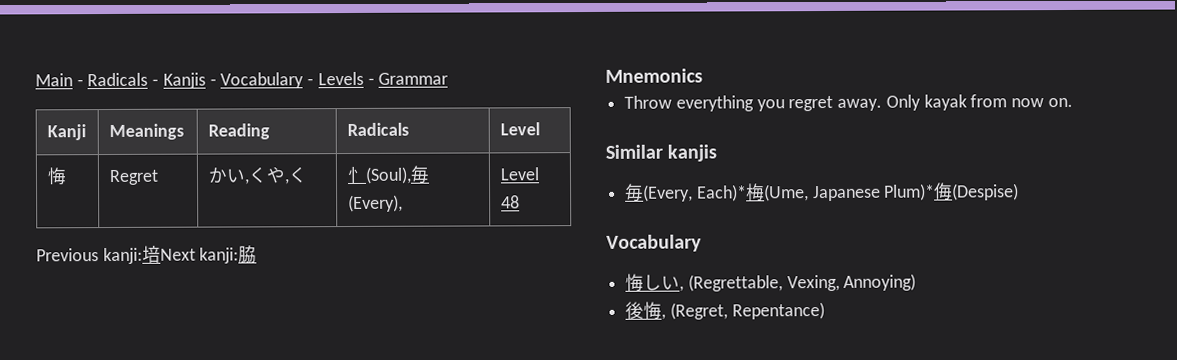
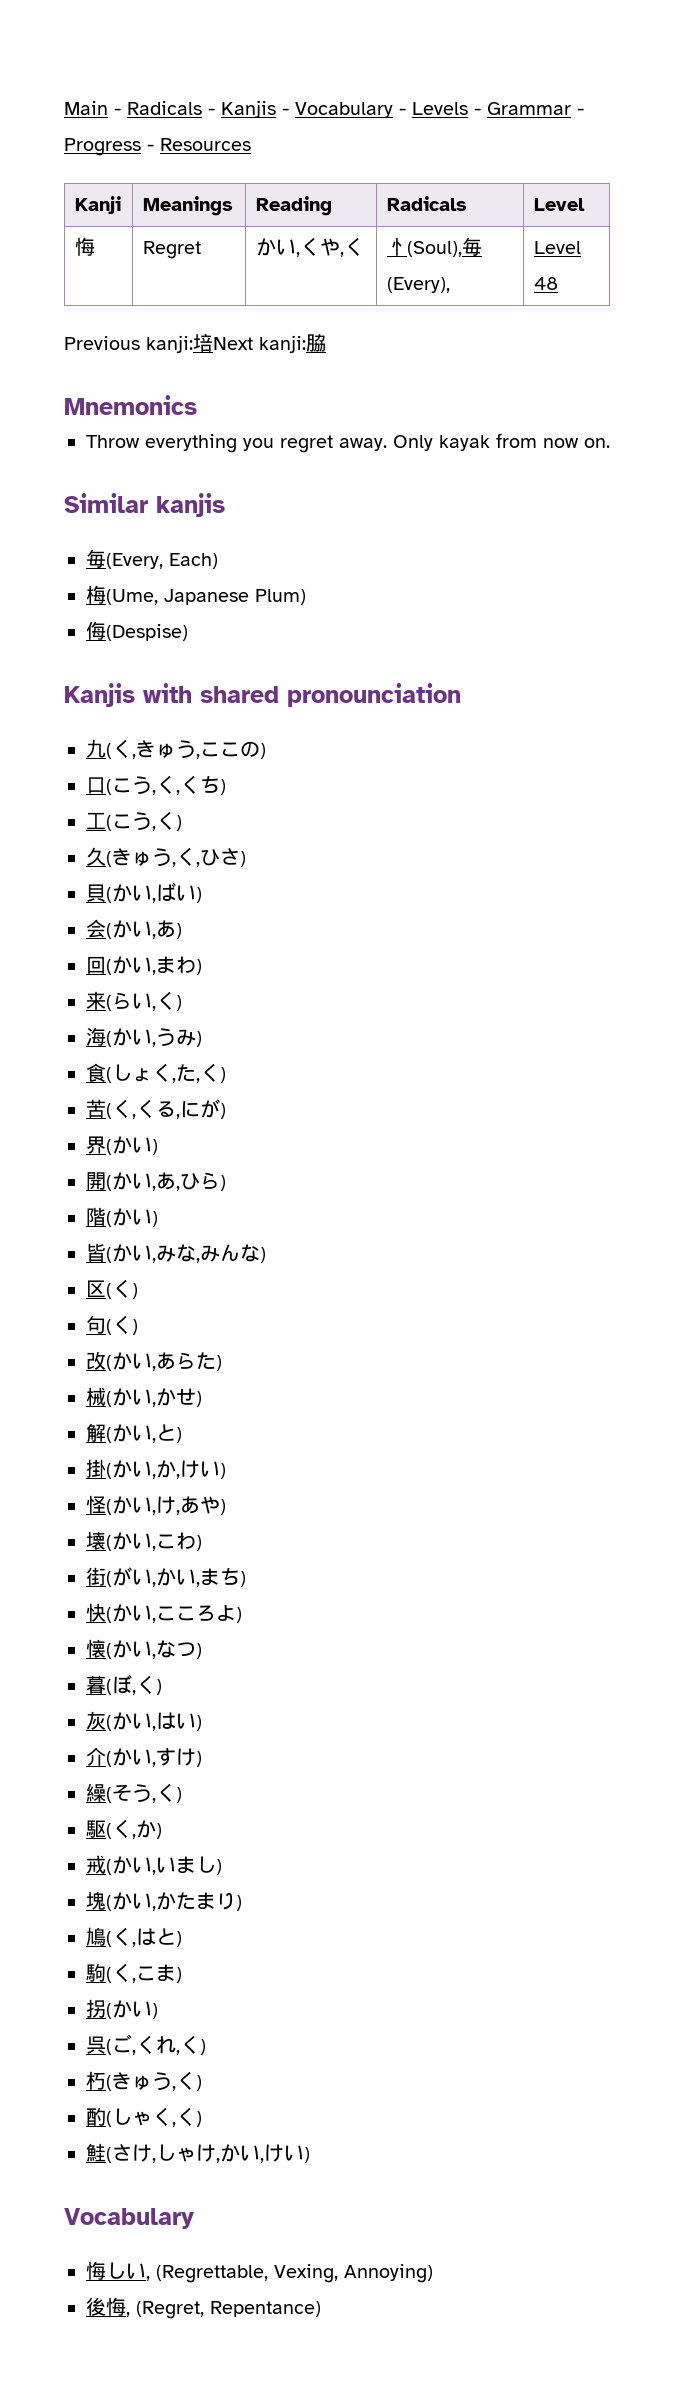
(449, 78) none -> [577,108,584,115] [64,138,251,156] - Progress - Resources
[696,184,747,202] Each)* -> [169,553,218,569] Each) //
[884,183,936,201] Plum)* -> [255,589,306,605] Plum) //
(1020, 192) none -> [64,683,461,707] [86,739,266,759] [86,775,226,795] [86,811,182,831] [86,847,246,867] [86,882,202,903] [86,919,182,939] [86,956,202,975] [86,991,182,1011] [86,1027,202,1047] [86,1063,226,1083] [86,1099,226,1119] [86,1136,158,1155] [86,1172,226,1191] [86,1207,158,1227] [86,1243,266,1263] [86,1279,138,1299] [86,1315,138,1335] [86,1351,222,1371] [86,1387,202,1407] [86,1423,182,1443] [86,1459,226,1479] [86,1495,226,1515] [86,1531,202,1551] [86,1567,246,1587] [86,1603,242,1623] [86,1639,202,1659] [86,1674,162,1695] [86,1711,202,1731] [86,1747,202,1767] [86,1783,182,1803] [86,1819,162,1839] [86,1855,222,1875] [86,1891,242,1911] [86,1927,182,1947] [86,1963,182,1983] [86,1999,158,2019] [86,2034,206,2055] [86,2071,202,2091] [86,2107,202,2127] [86,2143,310,2163] // Kanjis with shared pronounciation // 九(く,きゅう,ここの) // 口(こう,く,くち) // 工(こう,く) // 久(きゅう,く,ひさ) // 貝(かい,ばい) // 会(かい,あ) // 回(かい,まわ) // 来(らい,く) // 海(かい,うみ) // 食(しょく,た,く) // 苦(く,くる,にが) // 界(かい) // 開(かい,あ,ひら) // 階(かい) // 皆(かい,みな,みんな) // 区(く) // 句(く) // 改(かい,あらた) // 械(かい,かせ) // 解(かい,と) // 掛(かい,か,けい) // 怪(かい,け,あや) // 壊(かい,こわ) // 街(がい,かい,まち) // 快(かい,こころよ) // 懐(かい,なつ) // 暮(ぼ,く) // 灰(かい,はい) // 介(かい,すけ) // 繰(そう,く) // 駆(く,か) // 戒(かい,いまし) // 塊(かい,かたまり) // 鳩(く,はと) // 駒(く,こま) // 拐(かい) // 呉(ご,くれ,く) // 朽(きゅう,く) // 酌(しゃく,く) // 鮭(さけ,しゃけ,かい,けい)

